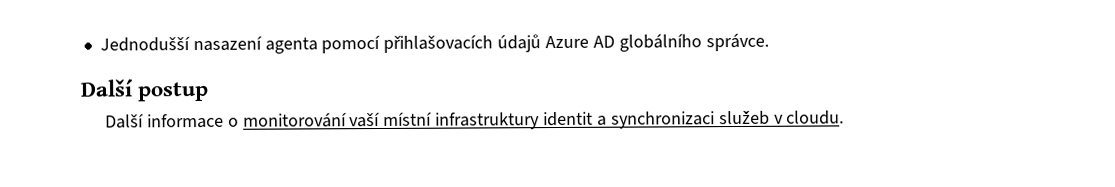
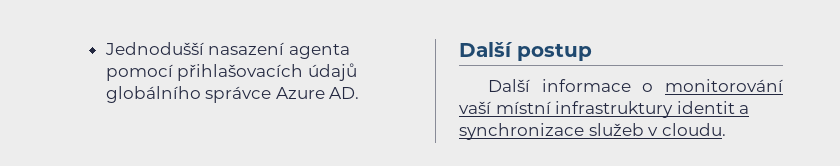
[544,32,769,52] Azure AD globálního správce. -> [105,86,360,103] globálního správce Azure AD.
[610,111,715,129] synchronizaci -> [459,123,584,140] synchronizace

